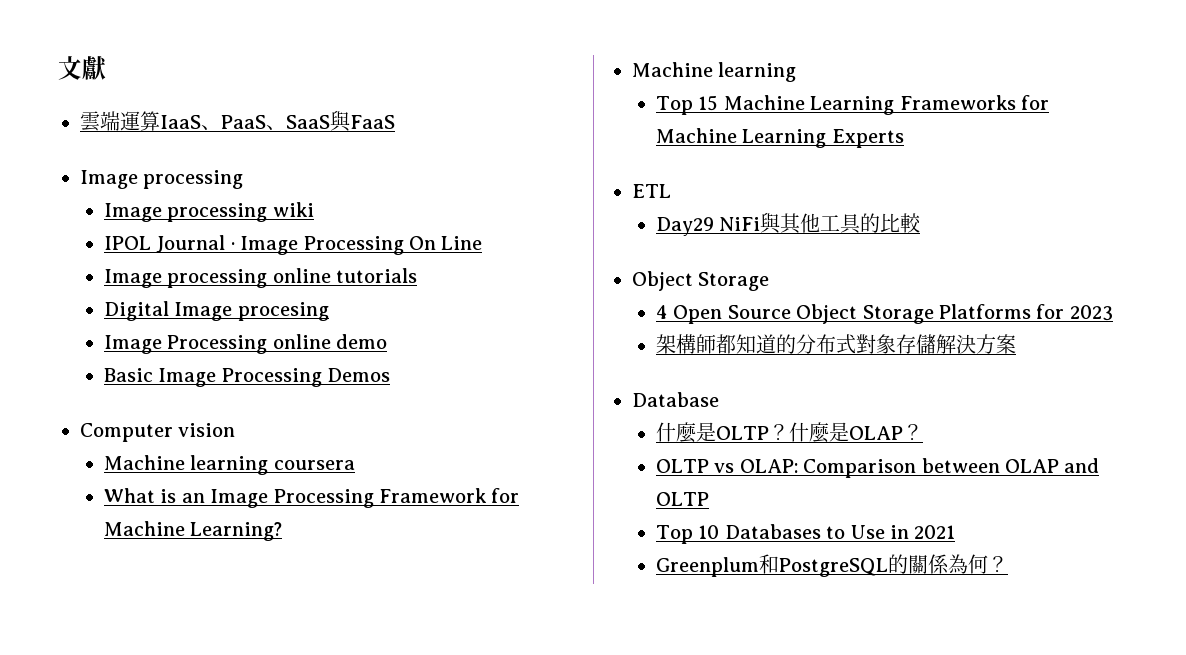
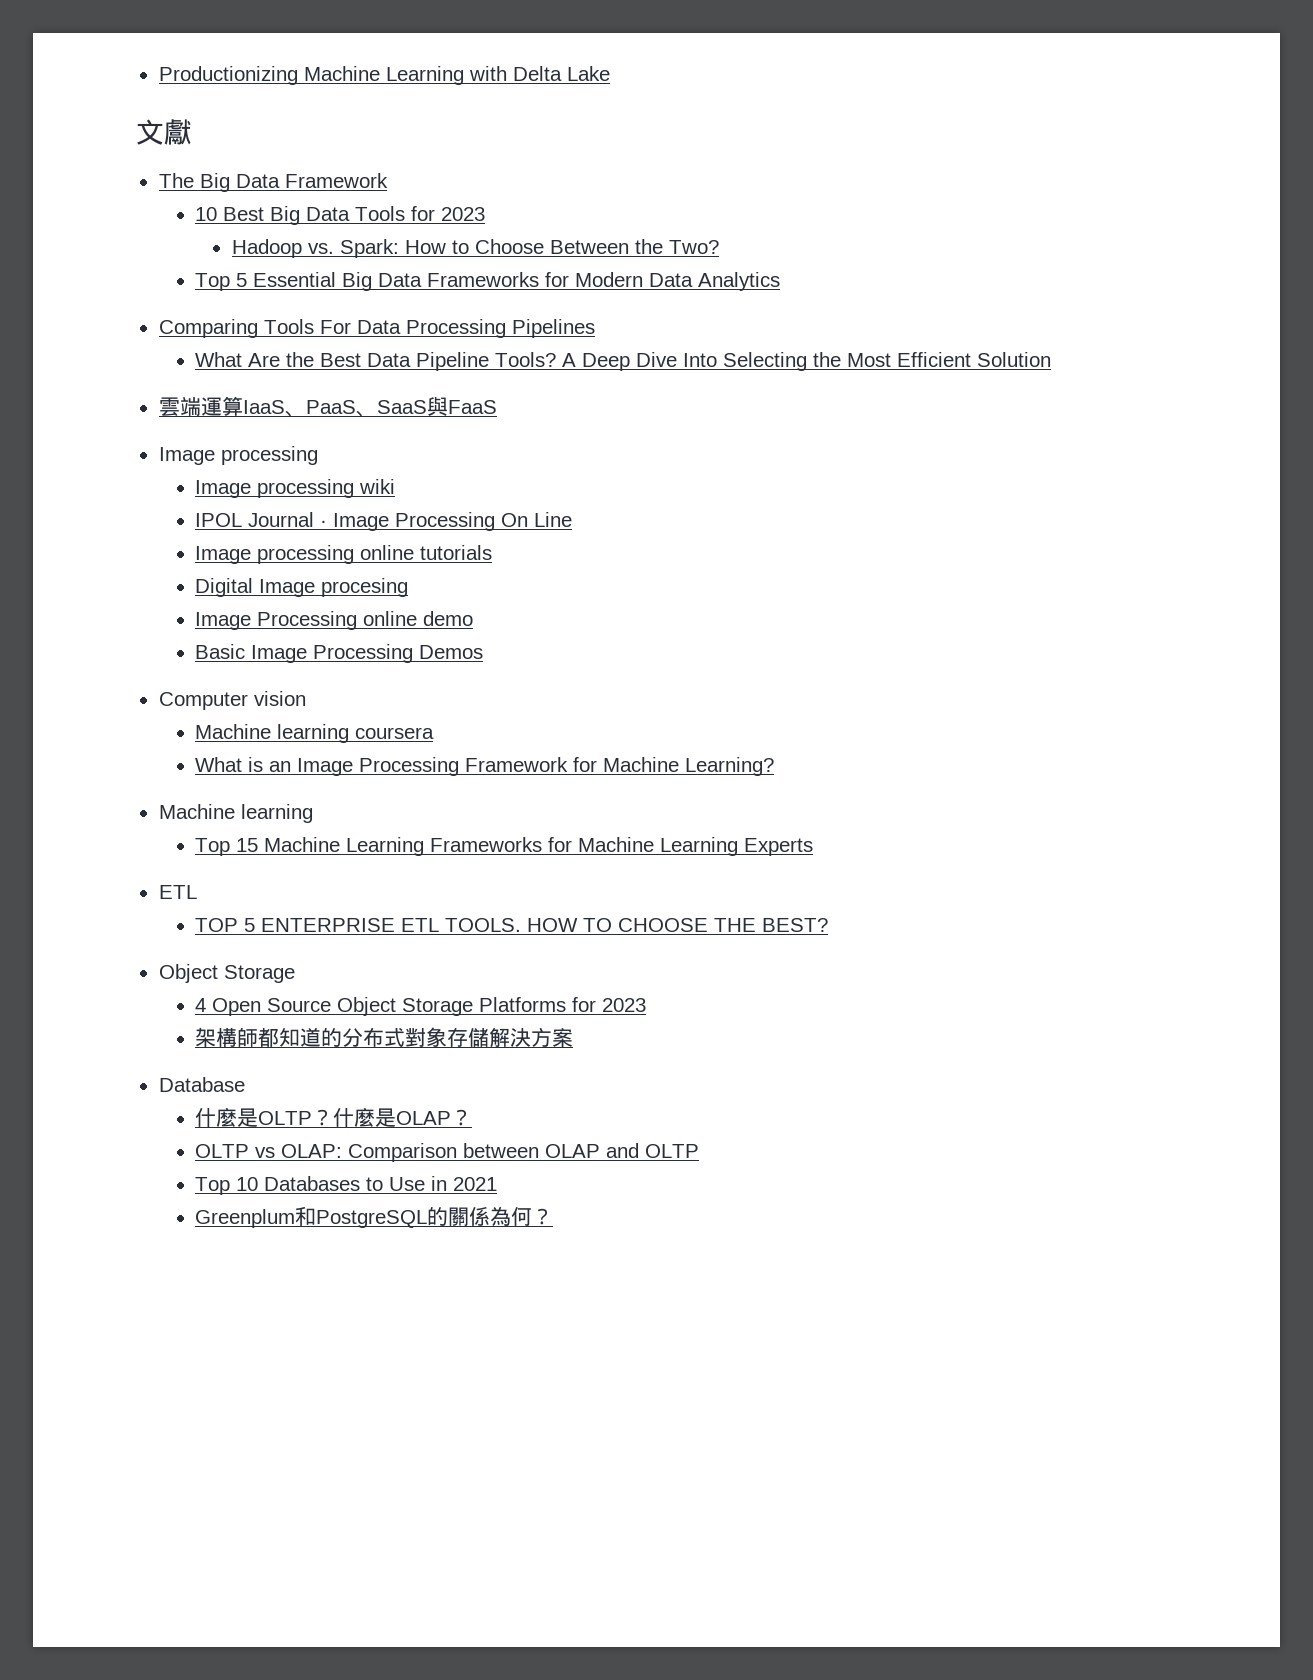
[58,56,107,80] 文獻 -> [158,66,610,85] [136,119,192,145] [158,173,388,192] [195,206,486,225] [231,239,719,258] [195,272,781,291] [158,319,595,338] [195,352,1052,371] Productionizing Machine Learning with Delta Lake // 文獻 // The Big Data Framework // 10 Best Big Data Tools for 2023 // Hadoop vs. Spark: How to Choose Between the Two? // Top 5 Essential Big Data Frameworks for Modern Data Analytics // Comparing Tools For Data Processing Pipelines // What Are the Best Data Pipeline Tools? A Deep Dive Into Selecting the Most Efficient Solution
[655,212,922,236] Day29 NiFi與其他工具的比較 -> [195,918,829,932] TOP 5 ENTERPRISE ETL TOOLS. HOW TO CHOOSE THE BEST?

